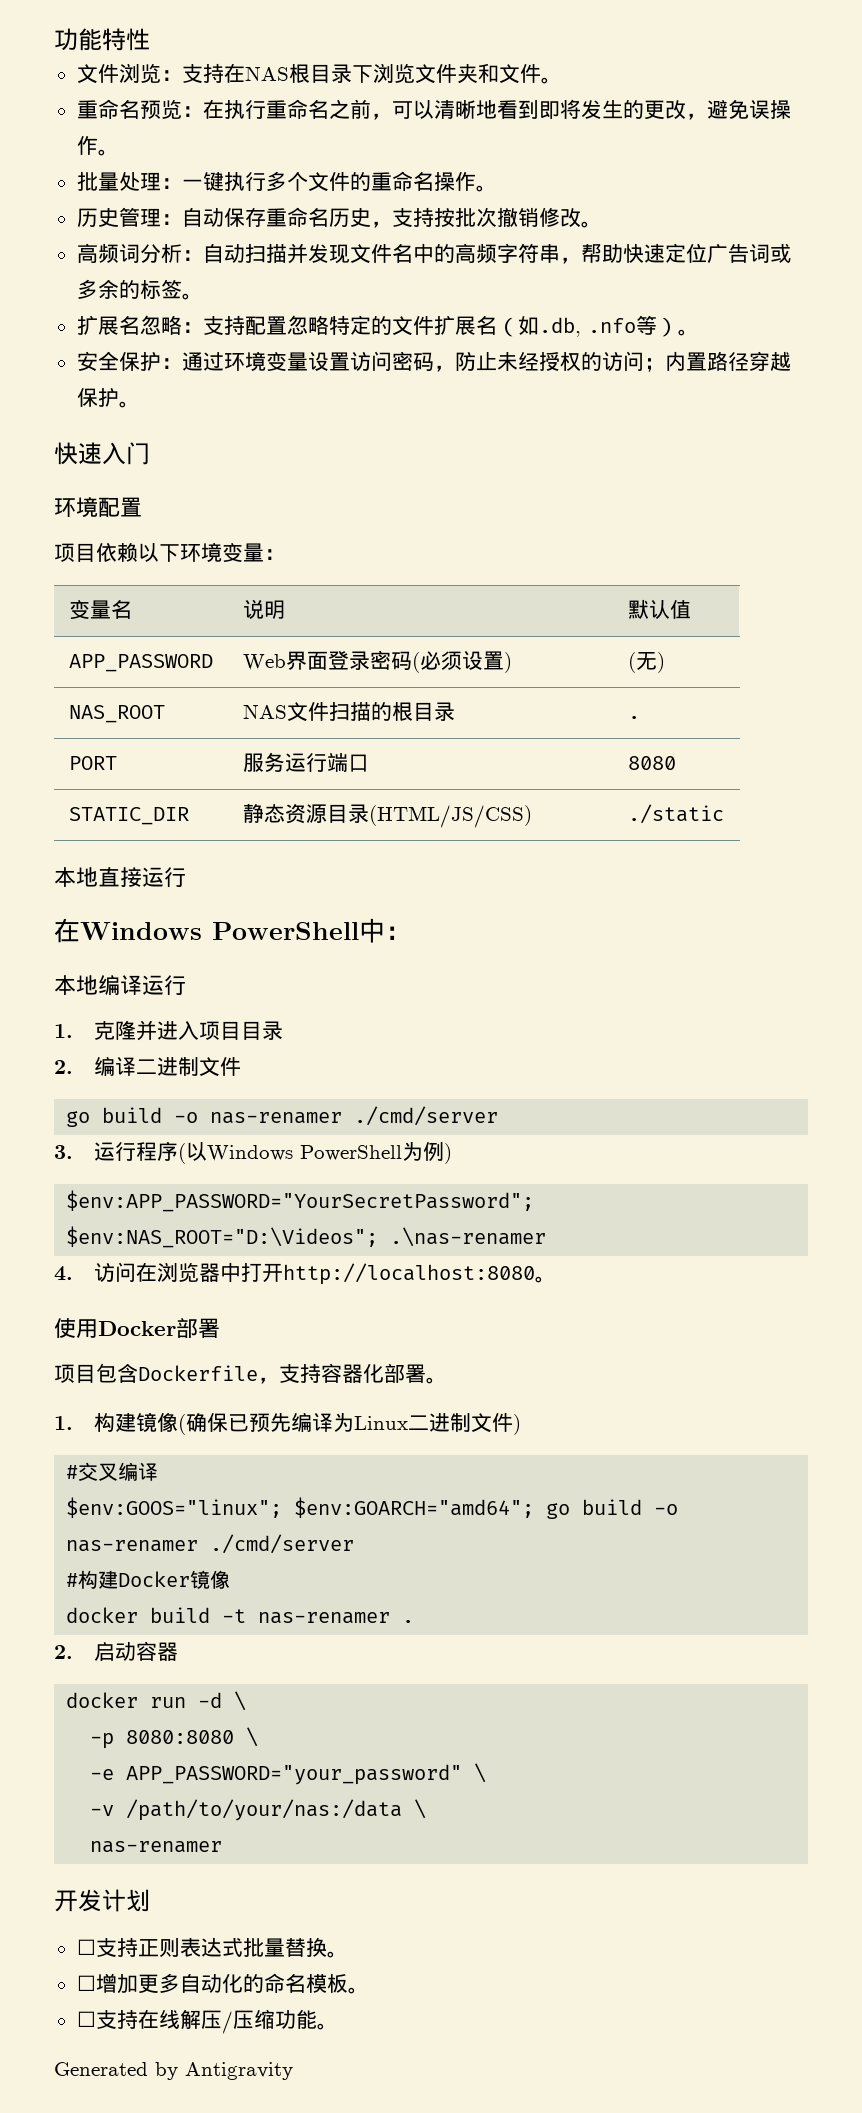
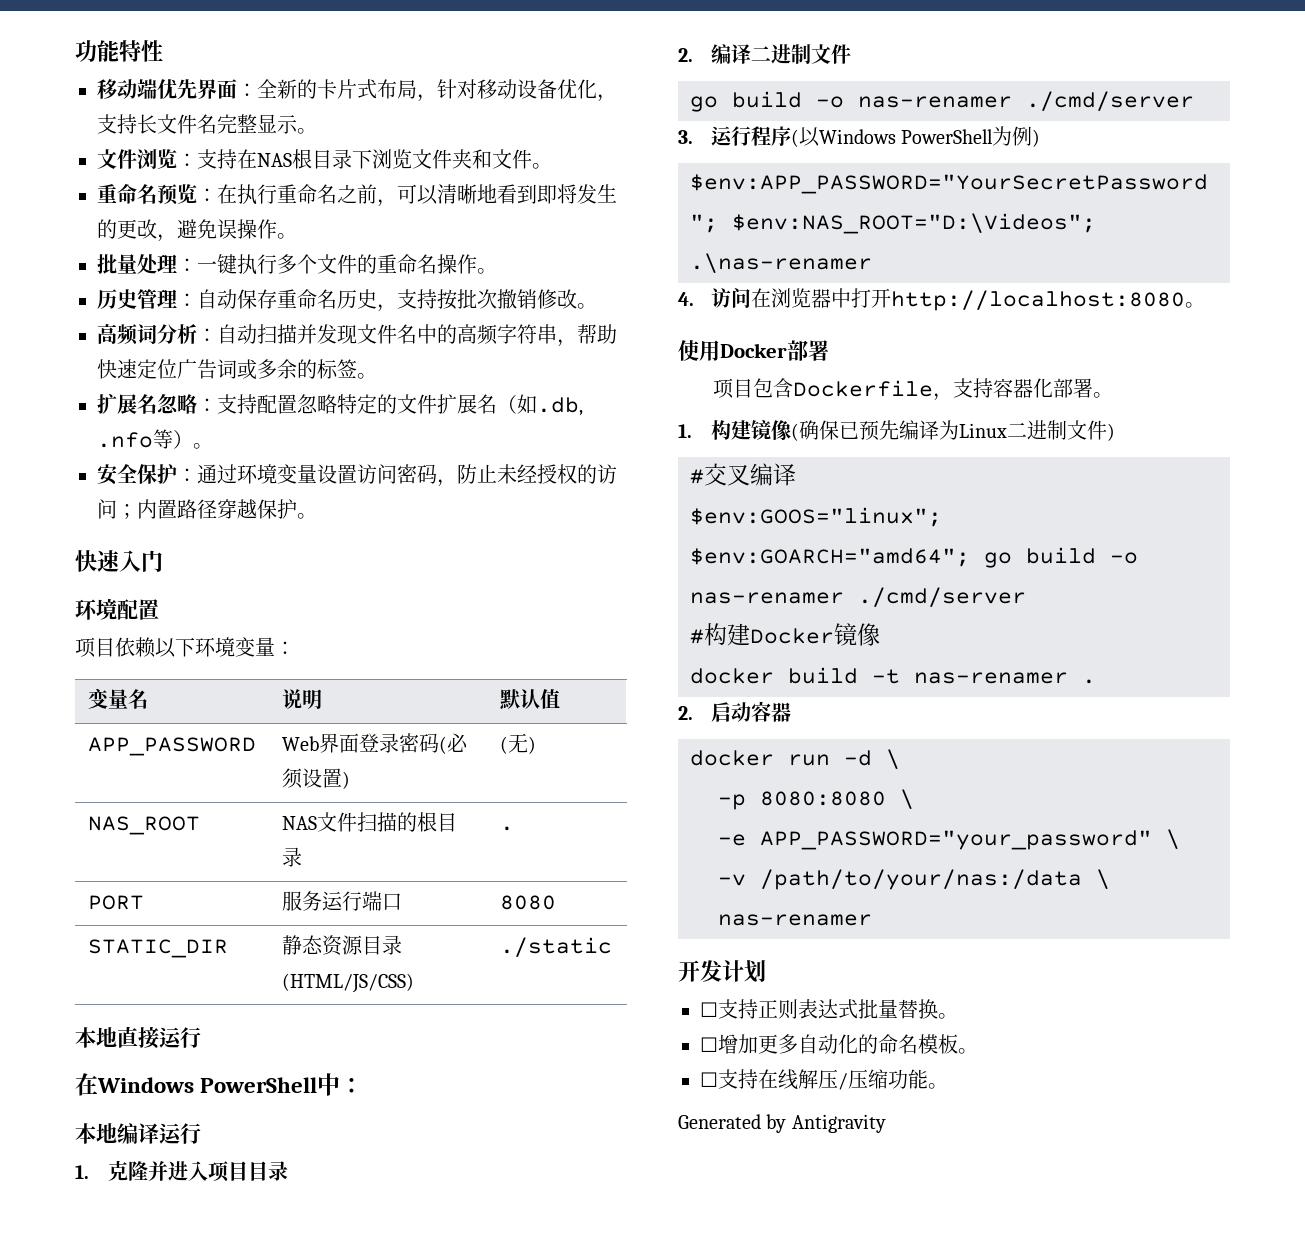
(150, 39) none -> [97,79,617,102] [97,114,317,134] // 移动端优先界面：全新的卡片式布局，针对移动设备优化，支持长文件名完整显示。

